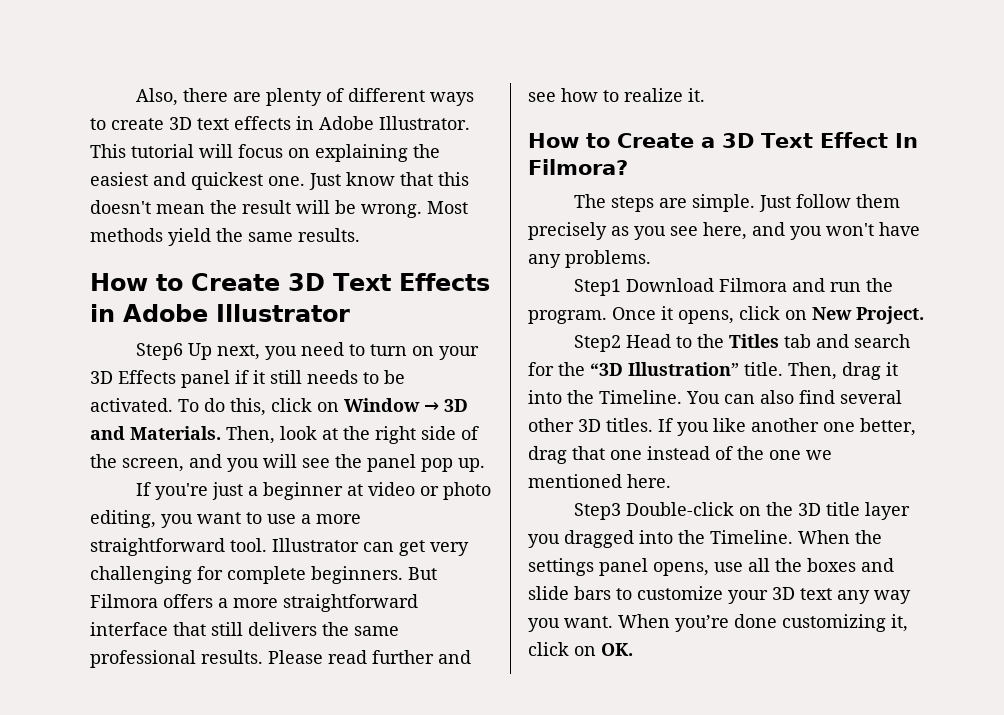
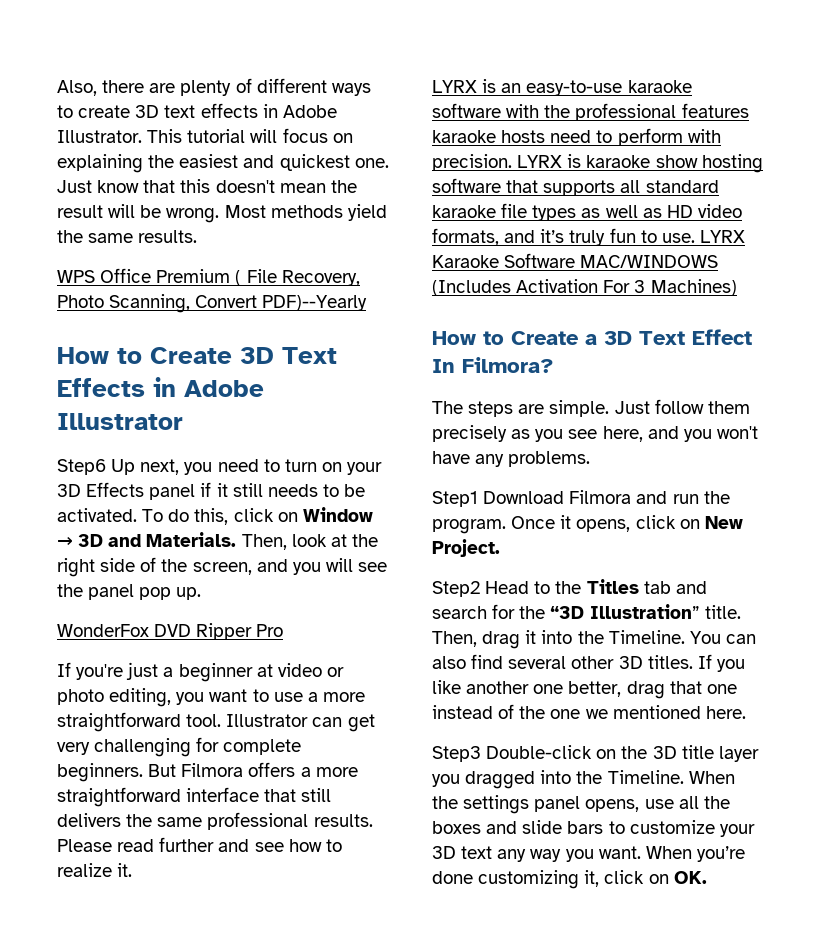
(360, 235) none -> [57,268,360,286] [57,294,368,313] // WPS Office Premium ( File Recovery, Photo Scanning, Convert PDF)--Yearly
(485, 465) none -> [57,623,284,640] // WonderFox DVD Ripper Pro
(705, 95) none -> [432,79,692,96] [432,103,749,121] [432,128,721,146] [432,154,763,173] [432,178,719,196] [432,203,742,221] [432,228,745,246] [432,253,719,268] [432,279,737,296] // LYRX is an easy-to-use karaoke software with the professional features karaoke hosts need to perform with precision. LYRX is karaoke show hosting software that supports all standard karaoke file types as well as HD video formats, and it’s truly fun to use. LYRX Karaoke Software MAC/WINDOWS (Includes Activation For 3 Machines)

